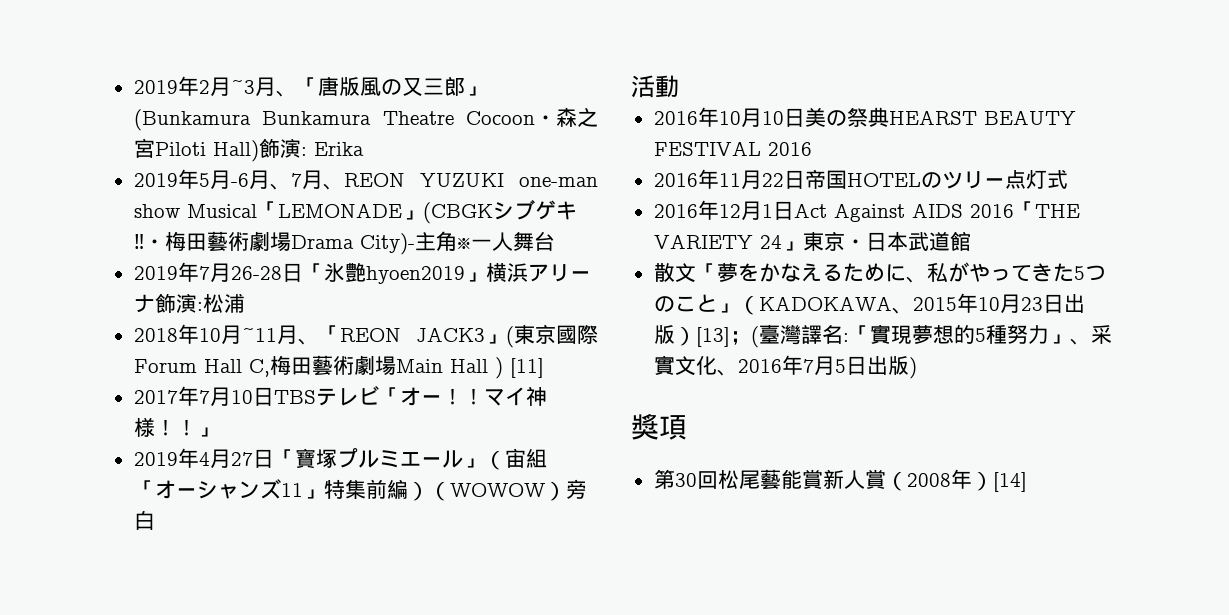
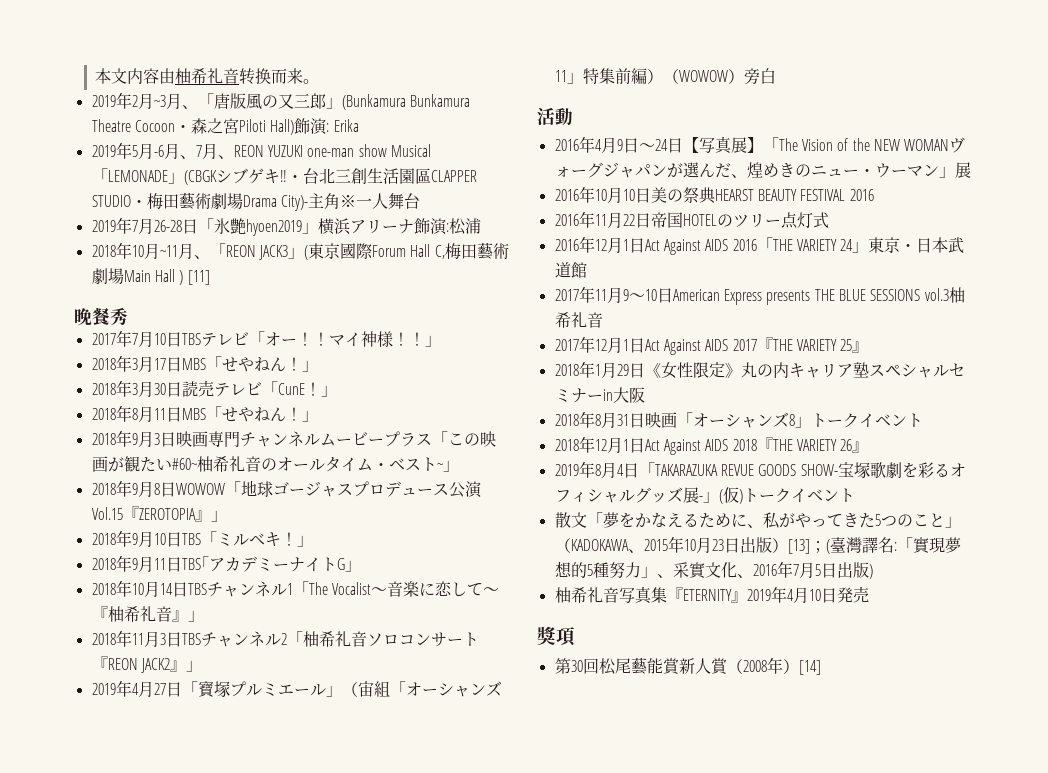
(133, 87) none -> [95,68,320,85] 本文内容由柚希礼音转换而来。 //
(165, 244) none -> [302,168,477,184] [91,195,147,207] 台北三創生活園區CLAPPER STUDIO・
(544, 368) none -> [74,307,128,326] // 晚餐秀
(218, 432) none -> [91,355,318,372] [91,380,337,397] [91,405,318,422] [91,430,496,447] [91,456,459,472] [91,480,483,498] [91,506,227,522] [91,530,313,547] [91,555,353,572] [91,580,499,597] [91,606,204,622] [91,630,479,647] [91,656,202,673] // 2018年3月17日MBS「せやねん！」 // 2018年3月30日読売テレビ「CunE！」 // 2018年8月11日MBS「せやねん！」 // 2018年9月3日映画専門チャンネルムービープラス「この映画が観たい#60~柚希礼音のオールタイム・ベスト~」 // 2018年9月8日WOWOW「地球ゴージャスプロデュース公演Vol.15『ZEROTOPIA』」 // 2018年9月10日TBS「ミルベキ！」 // 2018年9月11日TBS｢アカデミーナイトG｣ // 2018年10月14日TBSチャンネル1「The Vocalist～音楽に恋して～『柚希礼音』」 // 2018年11月3日TBSチャンネル2「柚希礼音ソロコンサート『REON JACK2』」
(679, 86) none -> [554,136,966,154] [554,162,971,178] // 2016年4月9日～24日【写真展】「The Vision of the NEW WOMANヴォーグジャパンが選んだ、煌めきのニュー・ウーマン」展
(971, 241) none -> [554,286,965,305] [554,312,603,328] [554,336,869,355] [554,361,965,379] [554,387,645,403] [554,411,923,428] [554,436,869,455] [554,461,966,478] [554,487,855,504] // 2017年11月9～10日American Express presents THE BLUE SESSIONS vol.3柚希礼音 // 2017年12月1日Act Against AIDS 2017『THE VARIETY 25』 // 2018年1月29日《女性限定》丸の内キャリア塾スペシャルセミナーin大阪 // 2018年8月31日映画「オーシャンズ8」トークイベント // 2018年12月1日Act Against AIDS 2018『THE VARIETY 26』 // 2019年8月4日「TAKARAZUKA REVUE GOODS SHOW-宝塚歌劇を彩るオフィシャルグッズ展-」(仮)トークイベント
(917, 368) none -> [554,586,869,604] // 柚希礼音写真集『ETERNITY』2019年4月10日発売

